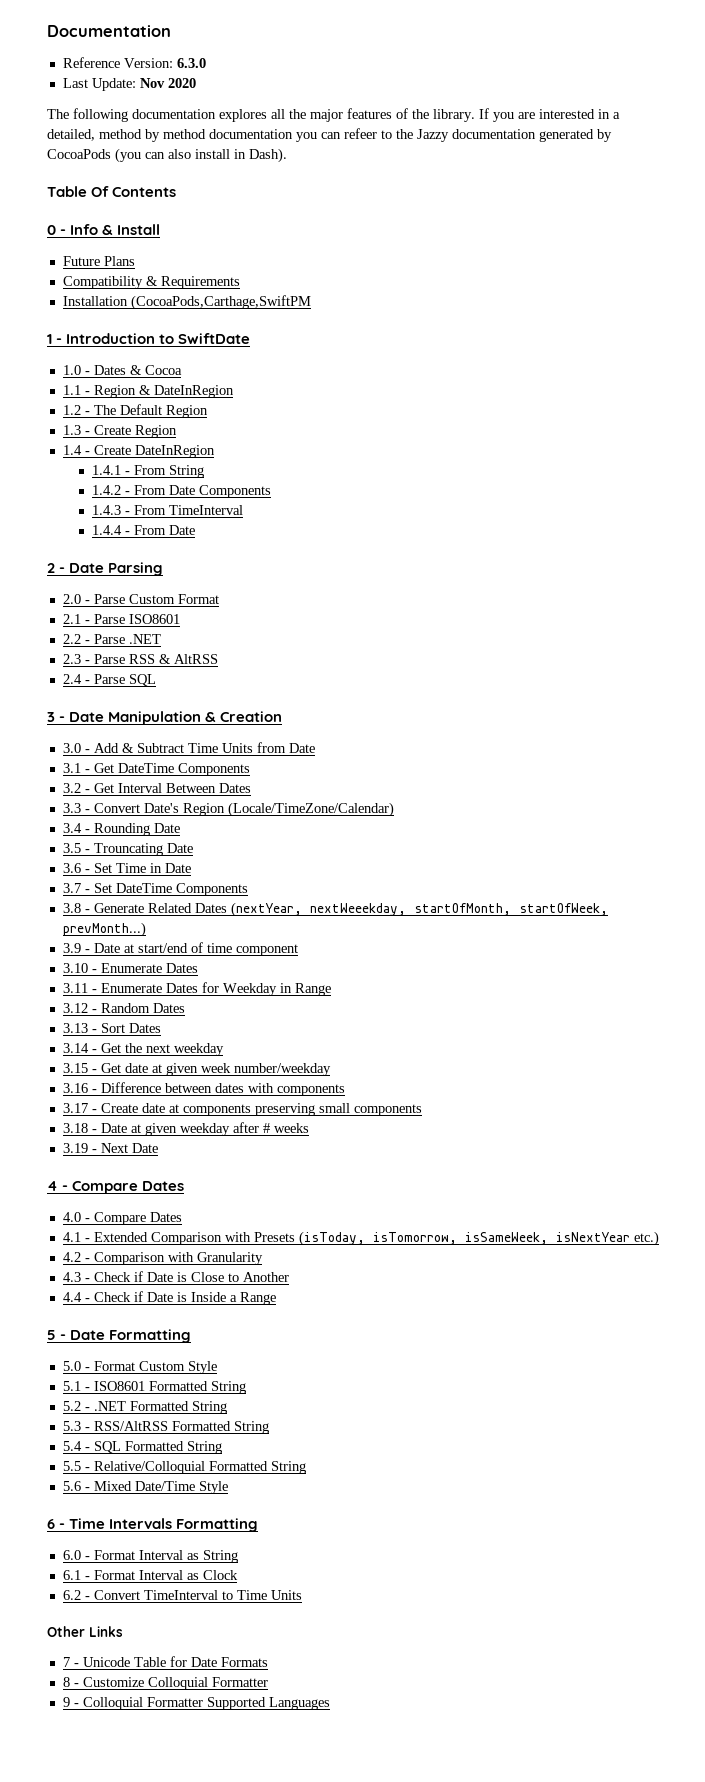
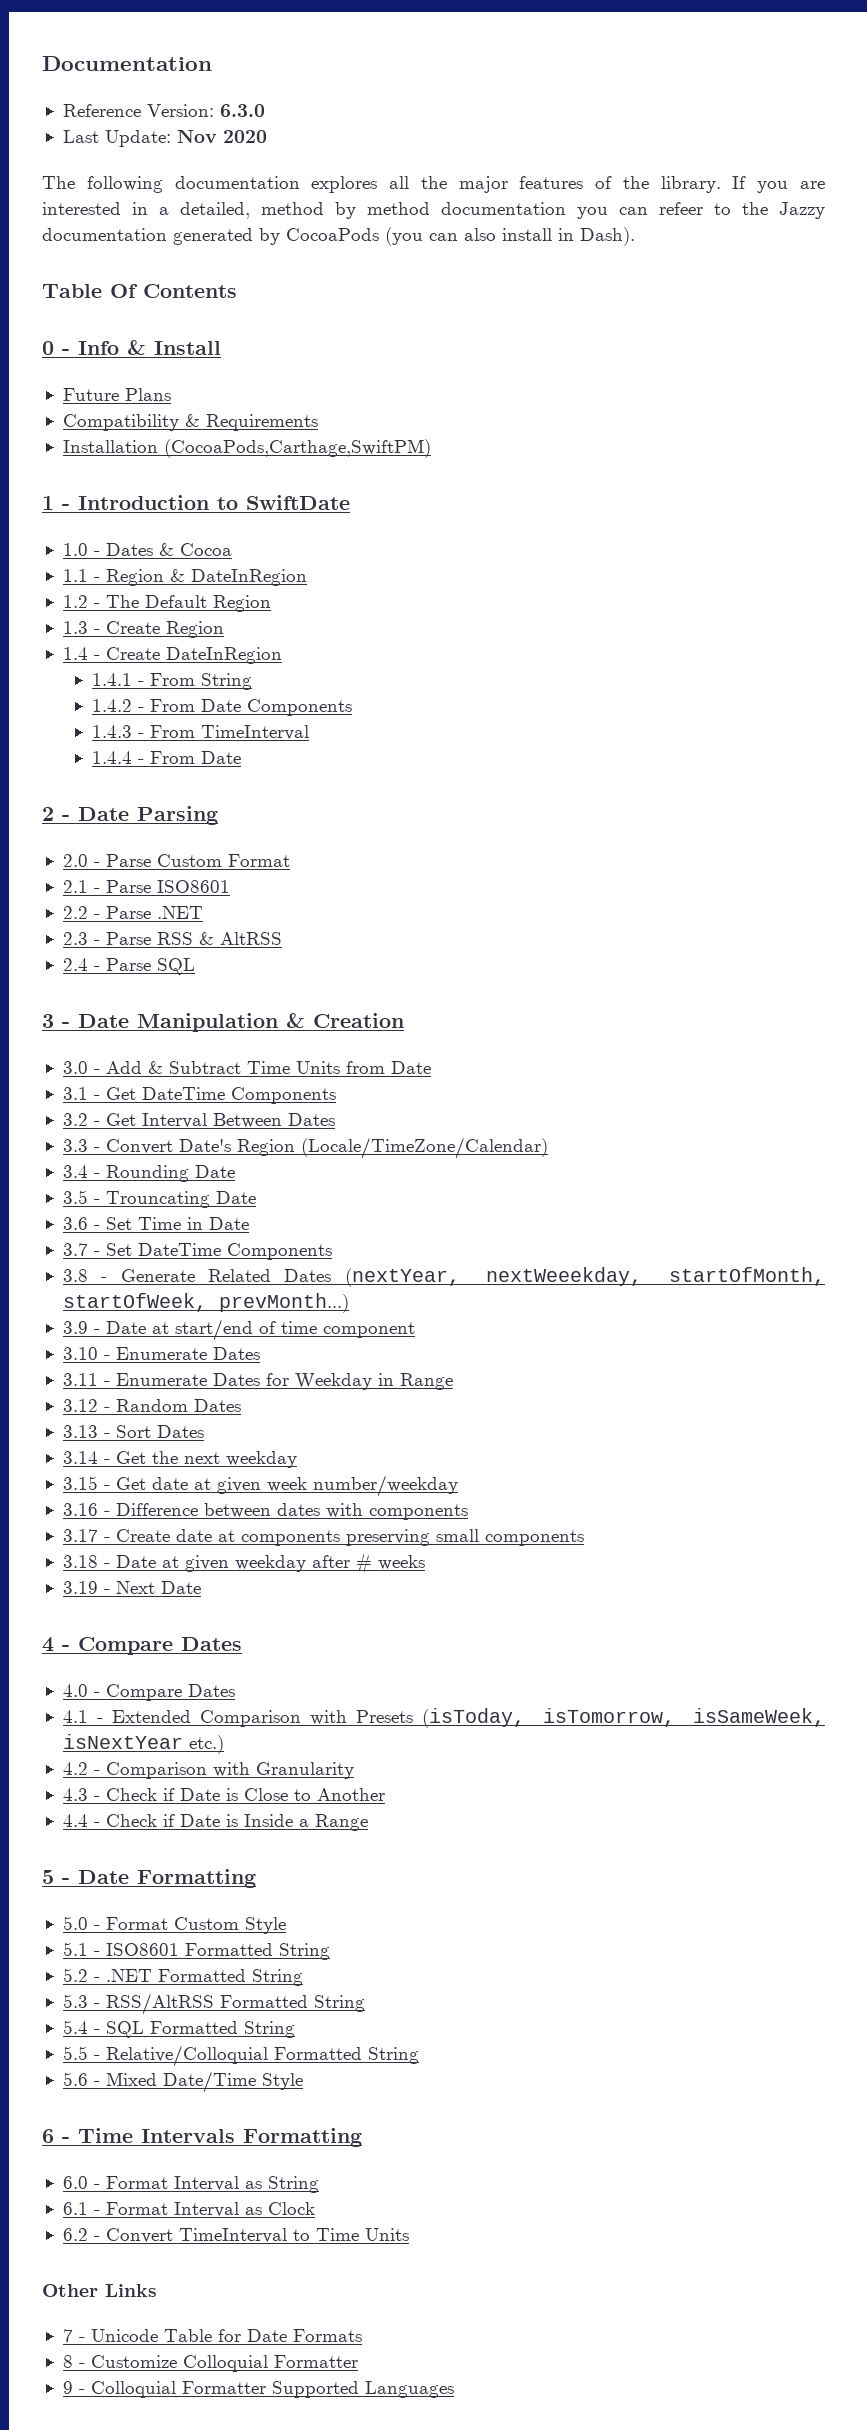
[130,295,311,310] (CocoaPods,Carthage,SwiftPM -> [163,439,431,458] (CocoaPods,Carthage,SwiftPM)

